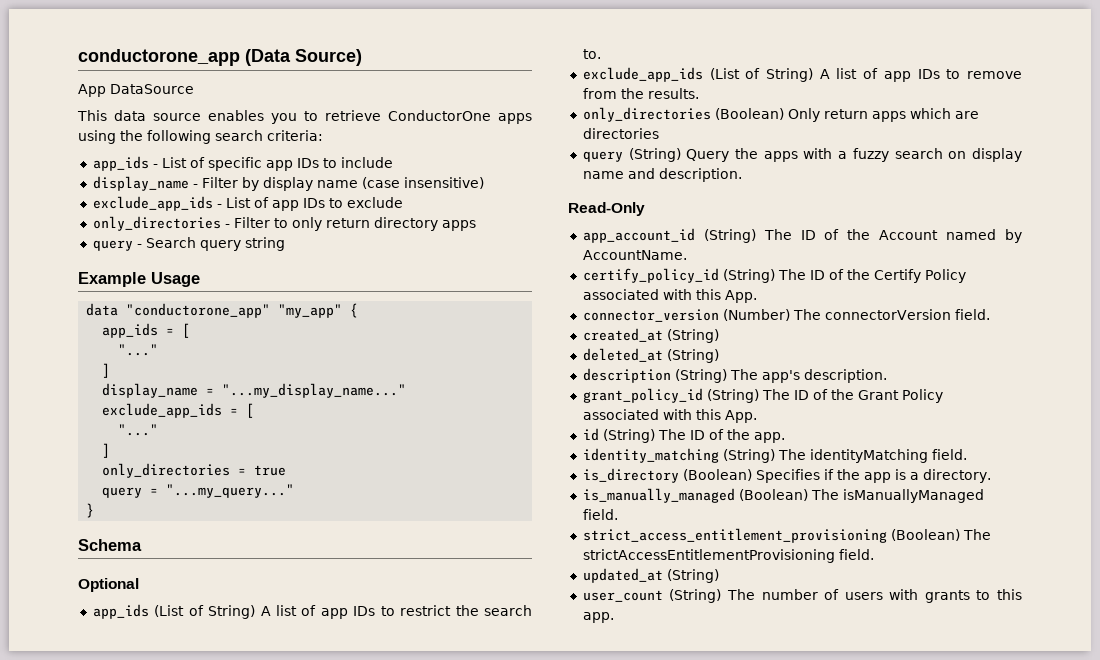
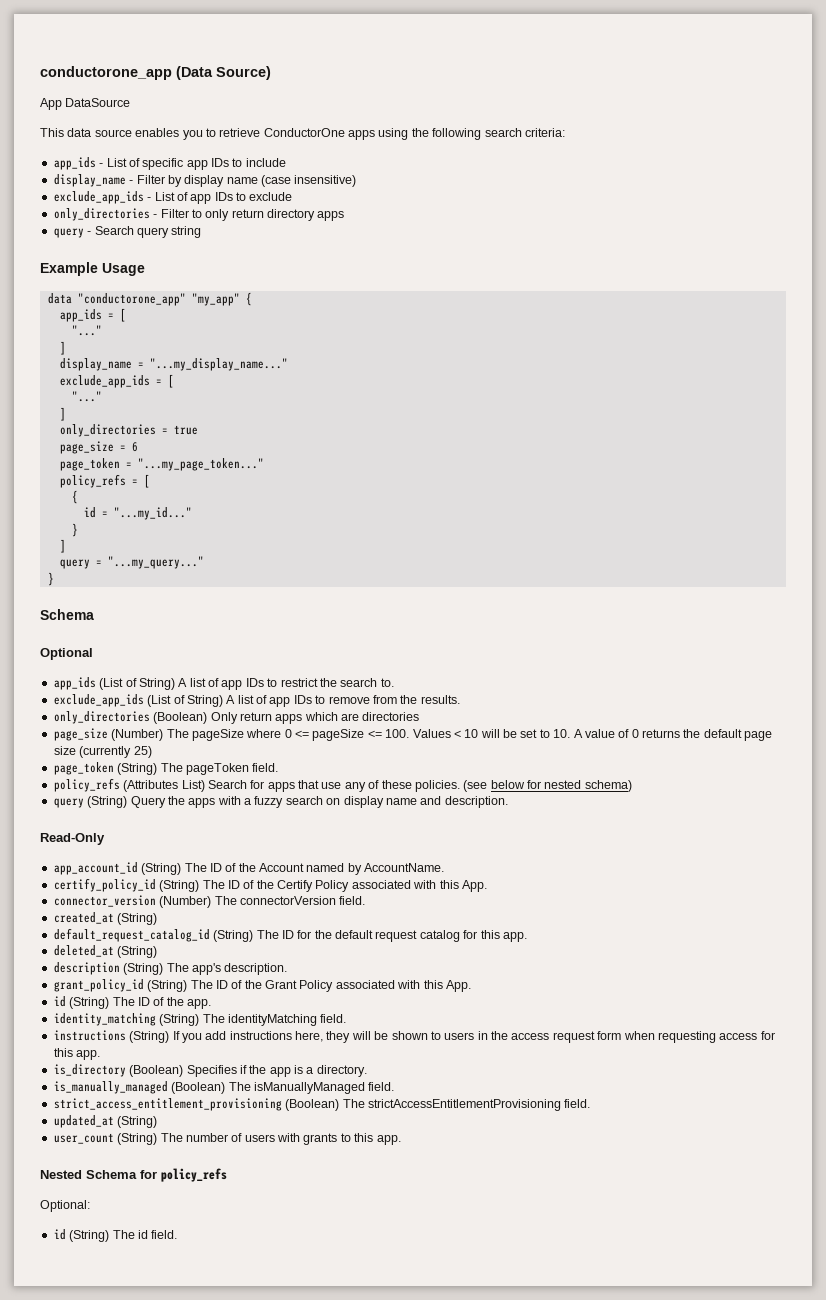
(287, 470) none -> [59,441,138,454] [59,458,264,471] [59,474,150,488] [71,490,78,504] [83,507,192,520] [71,523,78,537] [59,539,66,553] // page_size = 6 // page_token = "...my_page_token..." // policy_refs = [ // { // id = "...my_id..." // } // ]
(659, 133) none -> [53,728,773,741] [53,746,152,758] [53,762,279,775] [53,778,632,792] // page_size (Number) The pageSize where 0 <= pageSize <= 100. Values < 10 will be set to 10. A value of 0 returns the default page size (currently 25) // page_token (String) The pageToken field. // policy_refs (Attributes List) Search for apps that use any of these policies. (see below for nested schema)
(719, 336) none -> [53,928,527,942] // default_request_catalog_id (String) The ID for the default request catalog for this app.
(967, 454) none -> [53,1030,775,1043] [53,1048,101,1060] // instructions (String) If you add instructions here, they will be shown to users in the access request form when requesting access for this app.
(614, 617) none -> [40,1168,227,1182] [40,1200,90,1212] [53,1229,178,1242] // Nested Schema for policy_refs // Optional: // id (String) The id field.

